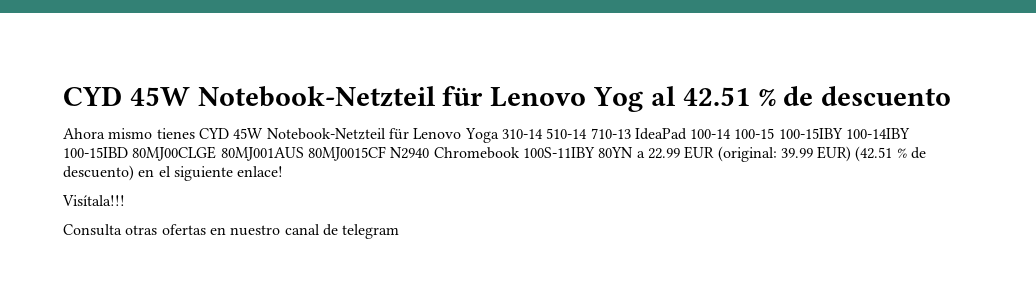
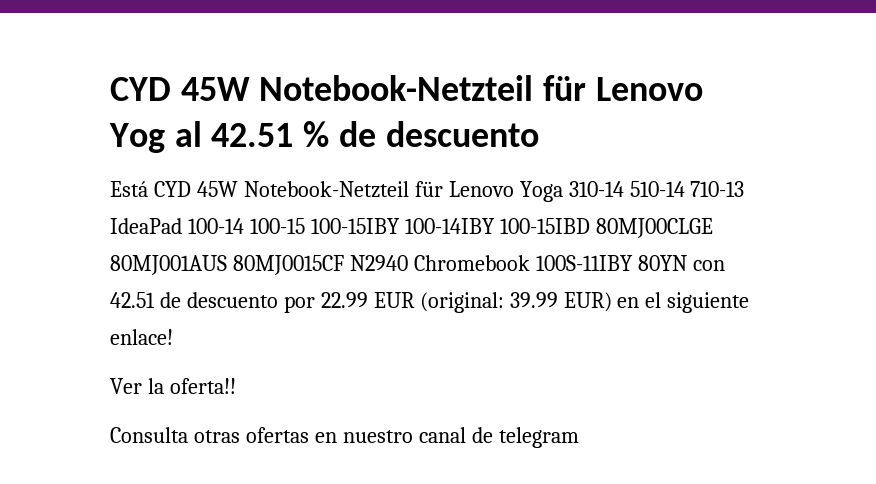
[63,128,195,139] Ahora mismo tienes -> [110,181,148,197] Está
[636,151,645,158] a -> [692,260,725,271] [110,292,315,313] con 42.51 de descuento por
[855,146,927,162] [63,165,134,181] (42.51 % de descuento) -> (612, 302) none
[62,195,125,206] Visítala!!! -> [110,378,236,394] Ver la oferta!!

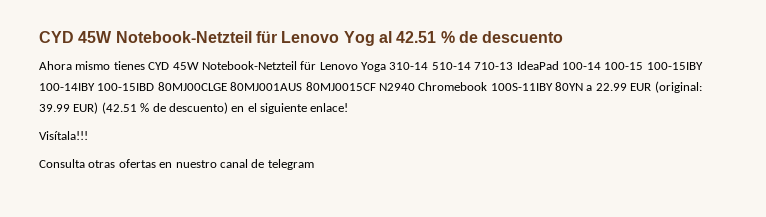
[110,181,148,197] Está -> [39,61,145,70] Ahora mismo tienes
[692,260,725,271] [110,292,315,313] con 42.51 de descuento por -> [586,85,593,91] a
(612, 302) none -> [101,102,228,114] (42.51 % de descuento)
[110,378,236,394] Ver la oferta!! -> [39,131,88,140] Visítala!!!

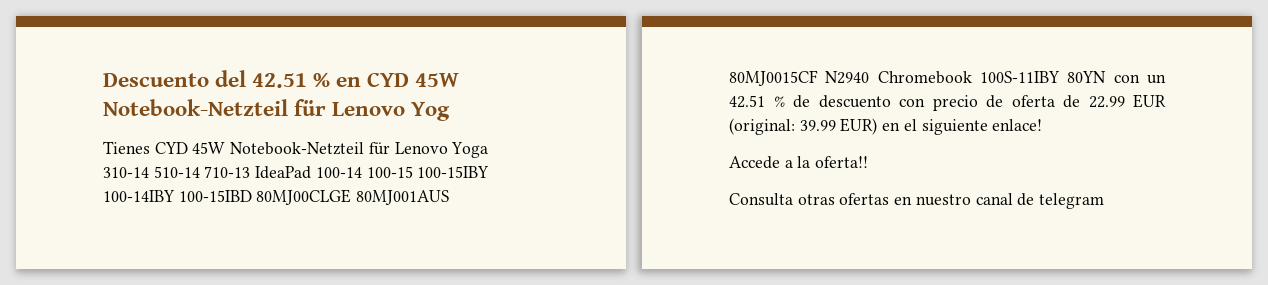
(39, 37) none -> [103,70,362,88] Descuento del 42.51 % en
[378,31,564,43] [39,61,145,70] al 42.51 % de descuento // Ahora mismo tienes -> [103,141,150,154] // Tienes
[586,85,593,91] a -> [1113,74,1166,84] [729,95,1080,111] con un 42.51 % de descuento con precio de oferta de
[101,102,228,114] (42.51 % de descuento) -> (878, 126) none
[39,131,88,140] Visítala!!! -> [729,156,869,169] Accede a la oferta!!

